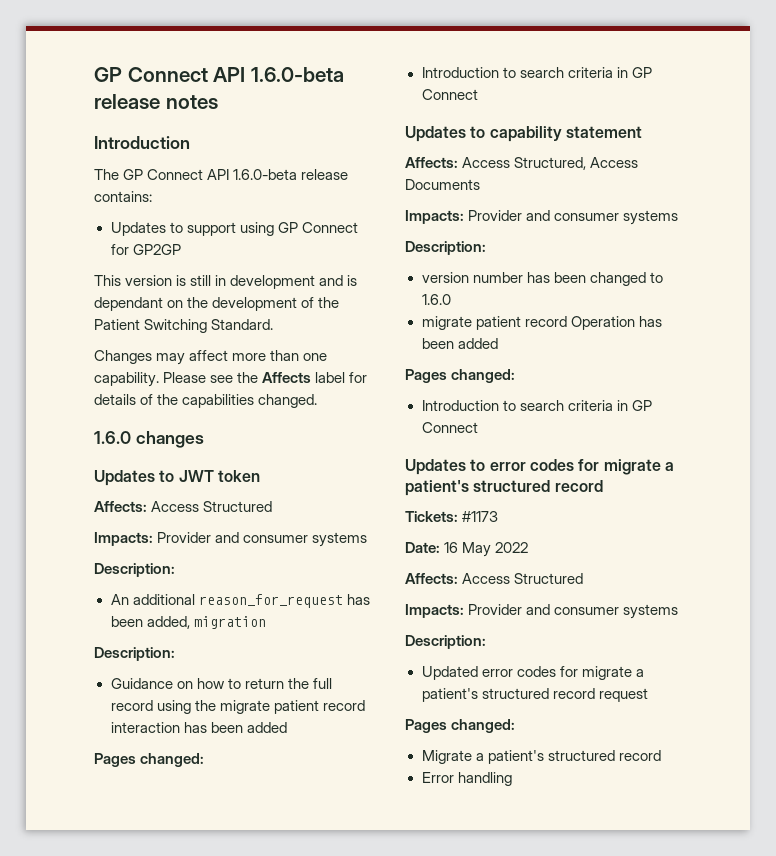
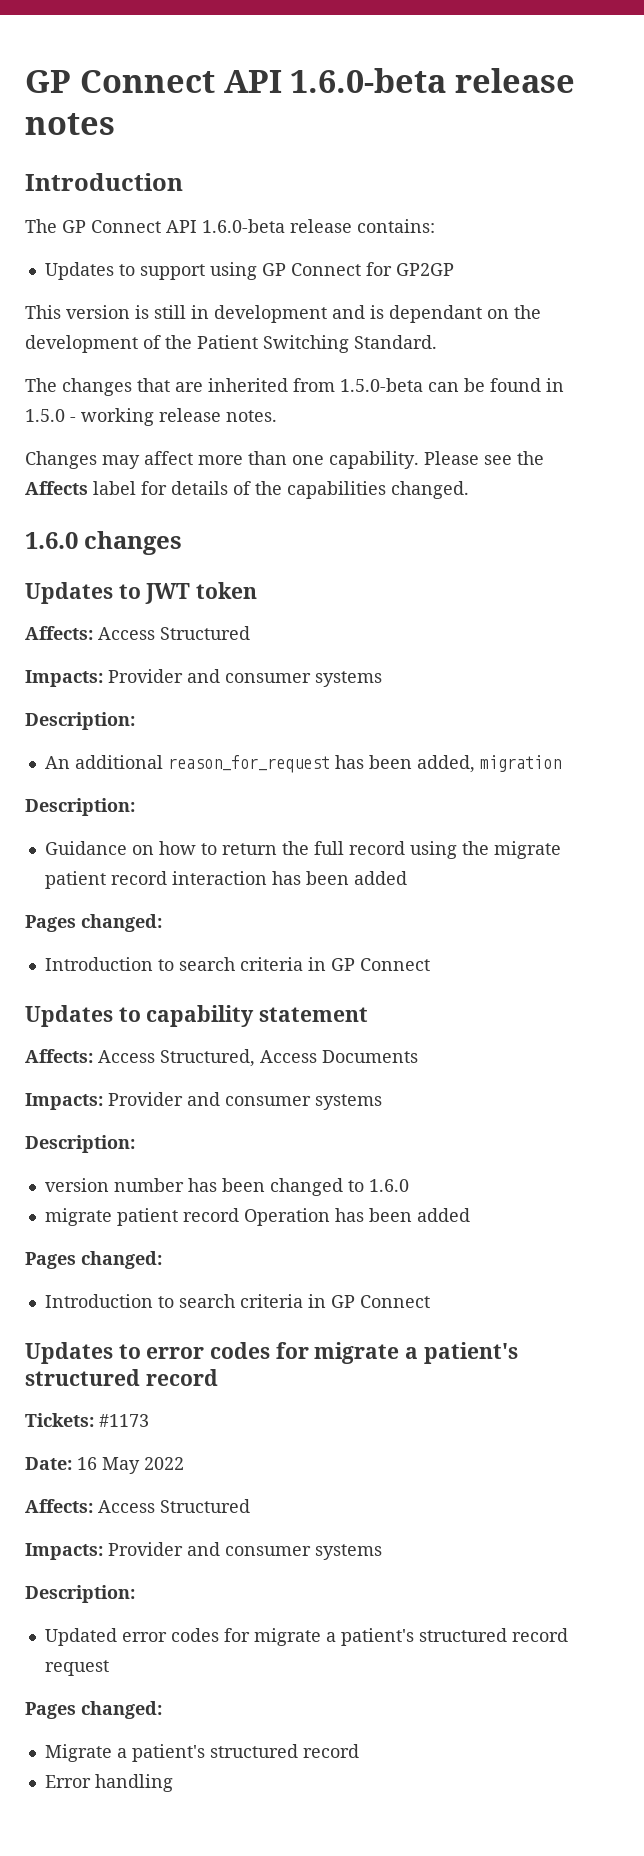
(274, 324) none -> [25,378,564,396] [25,408,277,426] // The changes that are inherited from 1.5.0-beta can be found in 1.5.0 - working release notes.

